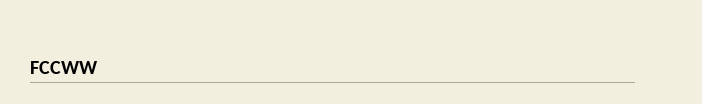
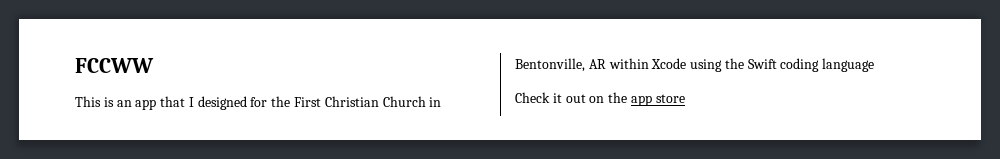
(98, 67) none -> [75,96,442,110] [515,58,875,72] [515,92,685,106] // This is an app that I designed for the First Christian Church in Bentonville, AR within Xcode using the Swift coding language // Check it out on the app store

